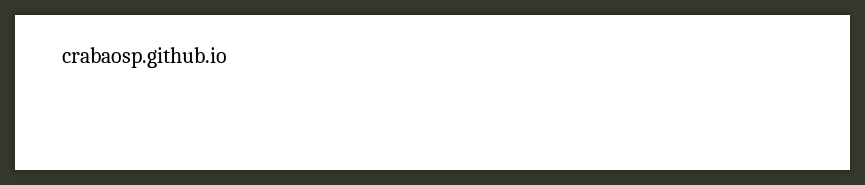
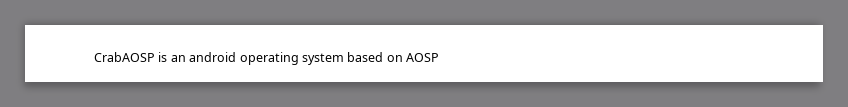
[62,47,227,68] crabaosp.github.io -> [94,52,439,65] CrabAOSP is an android operating system based on AOSP

